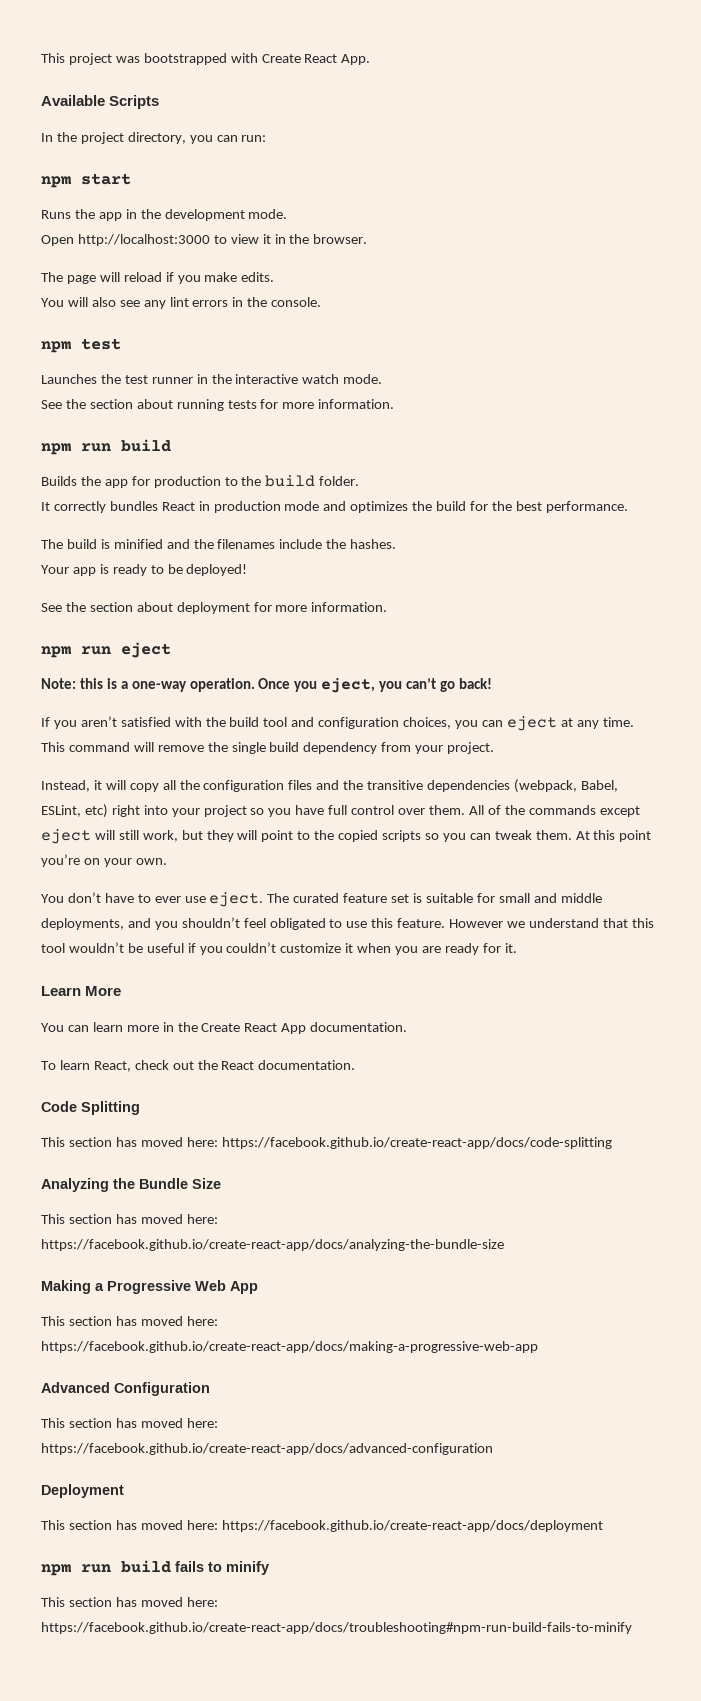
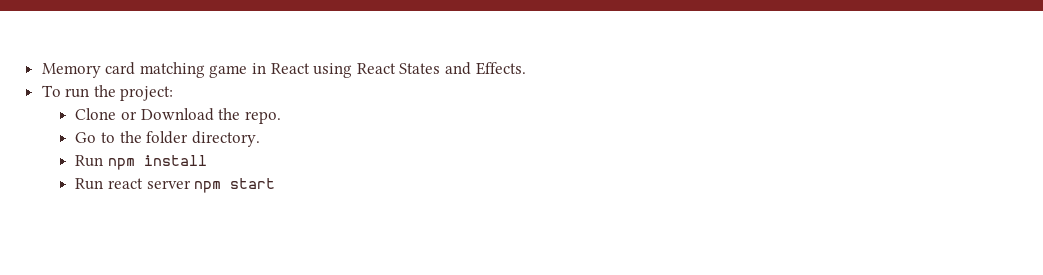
[41,53,371,65] [41,95,160,109] [41,132,267,144] [41,173,131,188] [41,209,288,221] [41,234,368,246] [41,272,275,284] [41,297,322,309] [41,338,121,353] [41,374,383,384] [41,399,395,411] [41,439,171,455] [41,475,360,488] [41,501,628,513] [41,539,397,549] [41,564,248,576] [41,602,388,614] [41,642,171,658] [41,678,492,693] [41,716,634,731] [41,742,495,754] [41,779,618,793] [41,804,640,818] [41,829,652,844] [41,854,167,867] [41,892,602,907] [41,917,654,930] [41,942,517,955] [41,986,122,996] [41,1022,408,1034] [41,1060,356,1072] [41,1101,140,1115] [41,1137,612,1149] [41,1178,221,1192] [41,1214,218,1224] [41,1239,504,1251] [41,1280,258,1294] [41,1316,218,1326] [41,1341,538,1353] [41,1382,210,1396] [41,1418,218,1428] [41,1443,493,1455] [41,1484,124,1498] [41,1520,603,1532] [41,1560,269,1576] [41,1597,218,1607] [41,1622,632,1634] This project was bootstrapped with Create React App. // Available Scripts // In the project directory, you can run: // npm start // Runs the app in the development mode. // Open http://localhost:3000 to view it in the browser. // The page will reload if you make edits. // You will also see any lint errors in the console. // npm test // Launches the test runner in the interactive watch mode. // See the section about running tests for more information. // npm run build // Builds the app for production to the build folder. // It correctly bundles React in production mode and optimizes the build for the best performance. // The build is minified and the filenames include the hashes. // Your app is ready to be deployed! // See the section about deployment for more information. // npm run eject // Note: this is a one-way operation. Once you eject, you can’t go back! // If you aren’t satisfied with the build tool and configuration choices, you can eject at any time. This command will remove the single build dependency from your project. // Instead, it will copy all the configuration files and the transitive dependencies (webpack, Babel, ESLint, etc) right into your project so you have full control over them. All of the commands except eject will still work, but they will point to the copied scripts so you can tweak them. At this point you’re on your own. // You don’t have to ever use eject. The curated feature set is suitable for small and middle deployments, and you shouldn’t feel obligated to use this feature. However we understand that this tool wouldn’t be useful if you couldn’t customize it when you are ready for it. // Learn More // You can learn more in the Create React App documentation. // To learn React, check out the React documentation. // Code Splitting // This section has moved here: https://facebook.github.io/create-react-app/docs/code-splitting // Analyzing the Bundle Size // This section has moved here: https://facebook.github.io/create-react-app/docs/analyzing-the-bundle-size // Making a Progressive Web App // This section has moved here: https://facebook.github.io/create-react-app/docs/making-a-progressive-web-app // Advanced Configuration // This section has moved here: https://facebook.github.io/create-react-app/docs/advanced-configuration // Deployment // This section has moved here: https://facebook.github.io/create-react-app/docs/deployment // npm run build fails to minify // This section has moved here: https://facebook.github.io/create-react-app/docs/troubleshooting#npm-run-build-fails-to-minify -> [41,62,526,78] [41,85,174,101] [75,108,281,124] [75,131,260,147] [75,155,207,170] [75,178,276,193] Memory card matching game in React using React States and Effects. // To run the project: // Clone or Download the repo. // Go to the folder directory. // Run npm install // Run react server npm start

